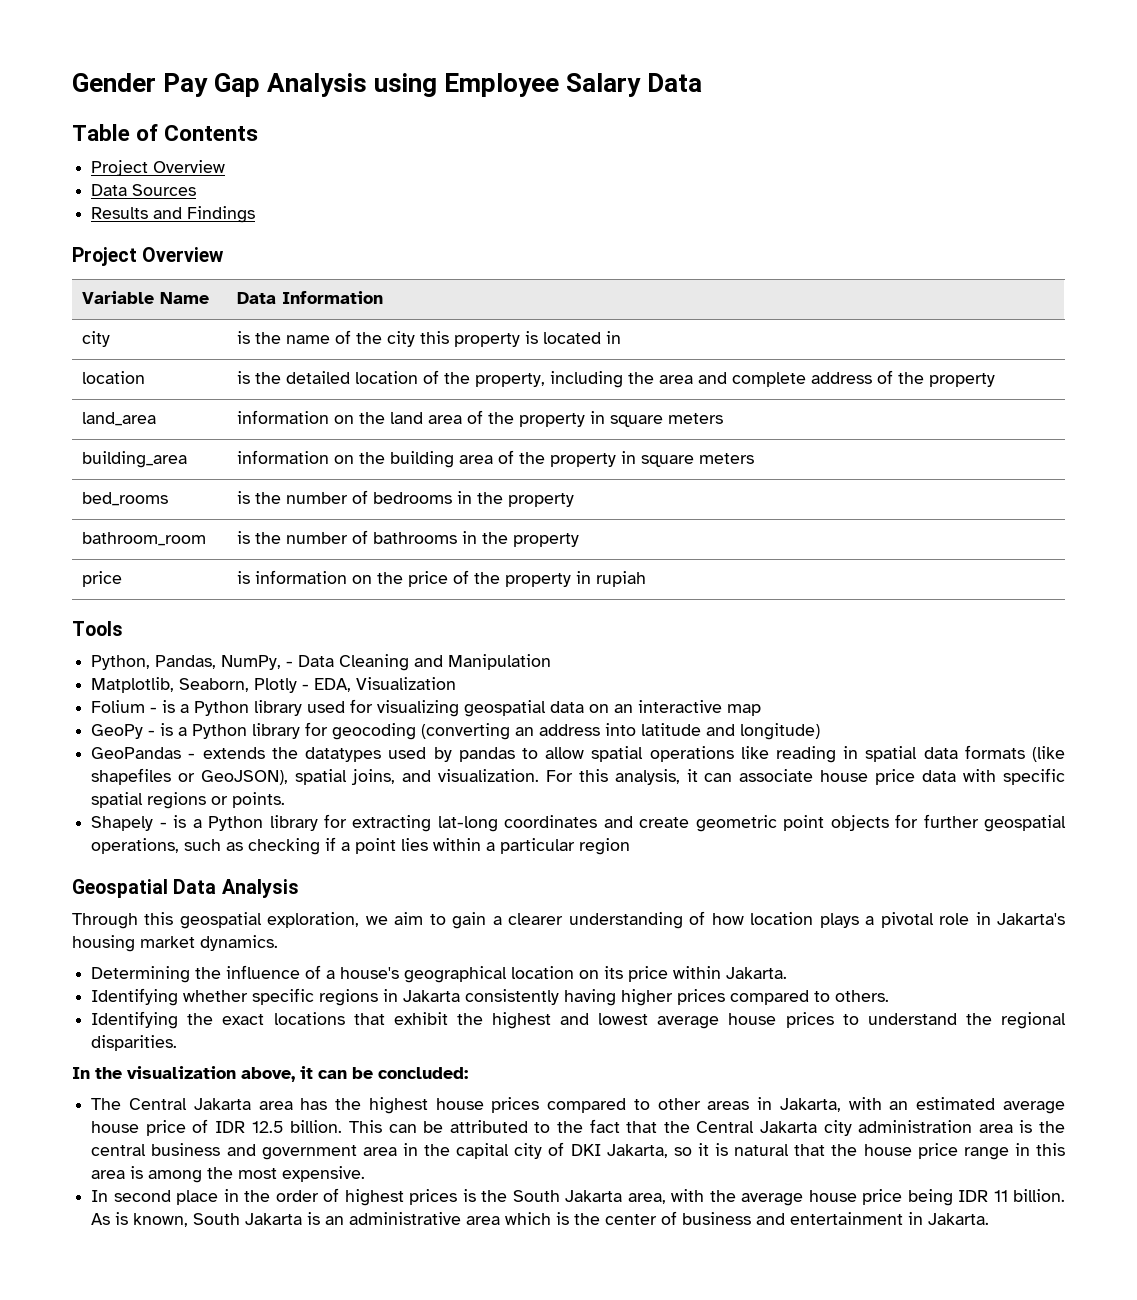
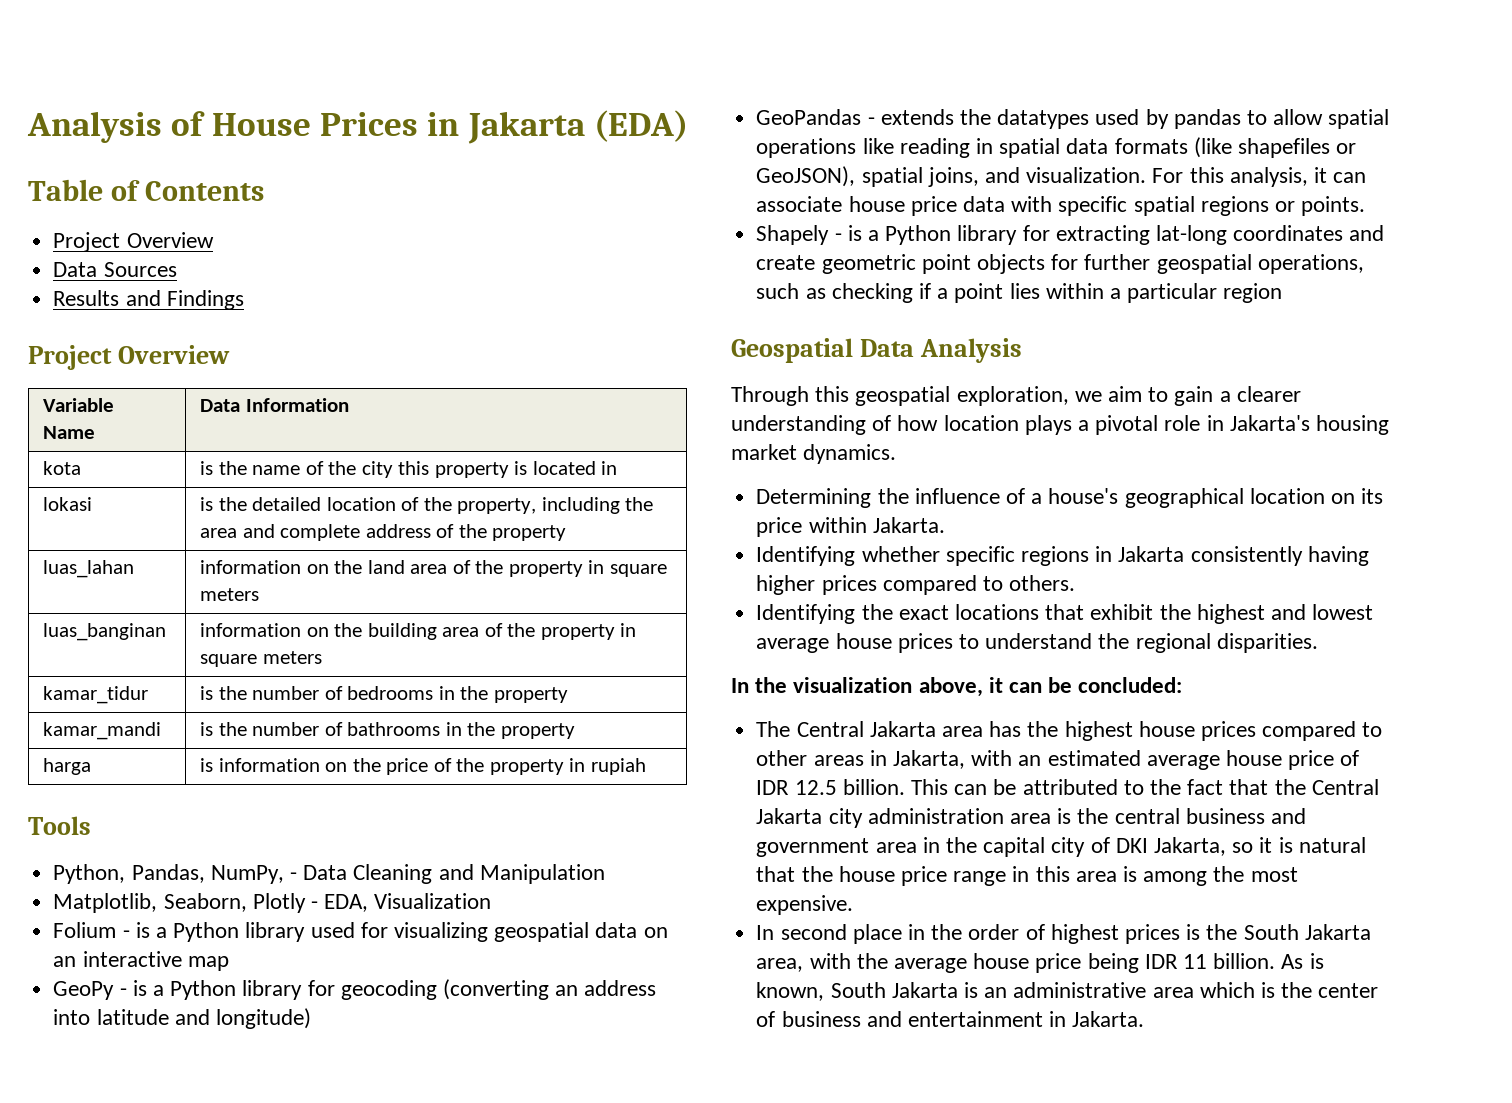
[72,73,703,97] Gender Pay Gap Analysis using Employee Salary Data -> [27,110,688,144] Analysis of House Prices in Jakarta (EDA)
[82,331,111,347] city -> [43,461,82,475] kota
[82,371,146,384] location -> [43,497,93,511] lokasi
[82,412,157,426] land_area -> [43,560,135,578] luas_lahan
[82,451,188,468] building_area -> [43,623,167,641] luas_banginan
[82,492,169,506] bed_rooms -> [43,686,149,704] kamar_tidur
[82,532,207,546] bathroom_room -> [43,722,162,740] kamar_mandi
[82,571,123,587] price -> [43,758,92,775] harga

